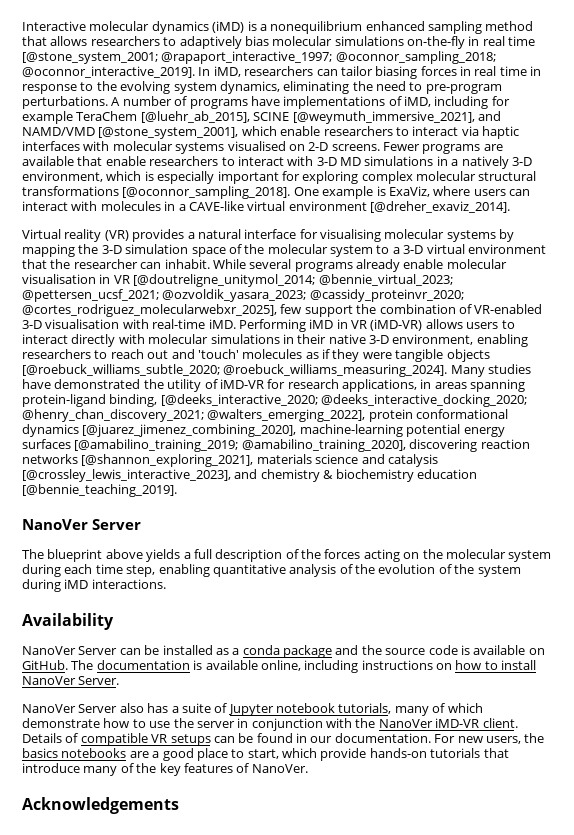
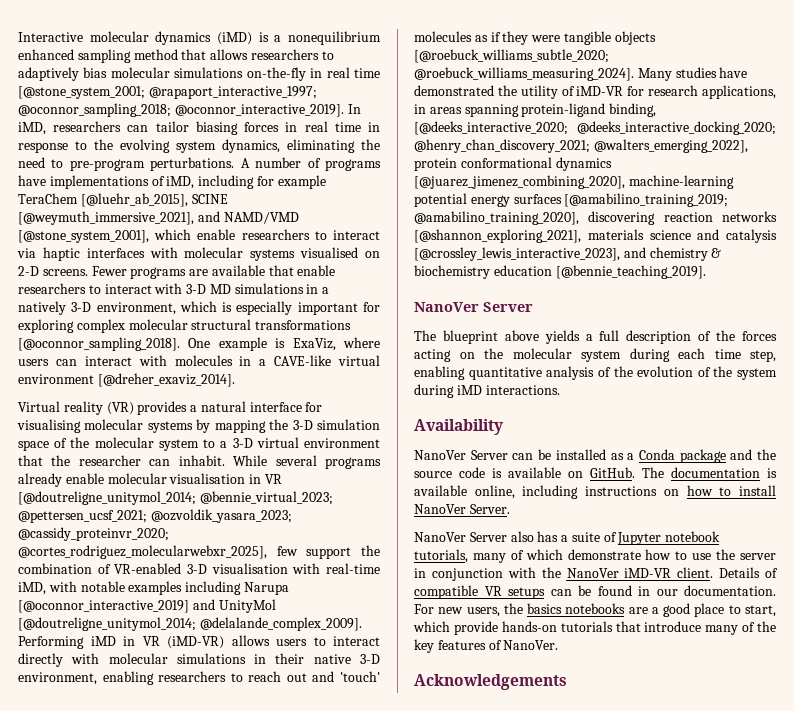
[208,319,236,329] iMD. -> [18,581,289,595] [18,599,276,613] [18,617,362,631] iMD, with notable examples including Narupa [@oconnor_interactive_2019] and UnityMol [@doutreligne_unitymol_2014; @delalande_complex_2009].
[242,645,280,655] conda -> [638,449,675,460] Conda

